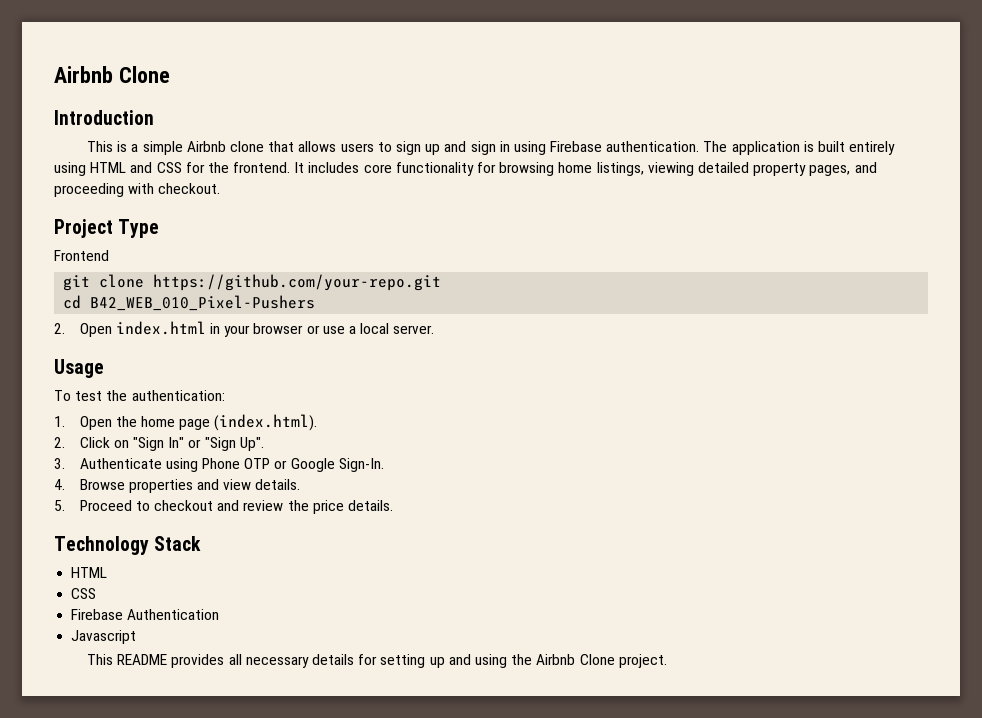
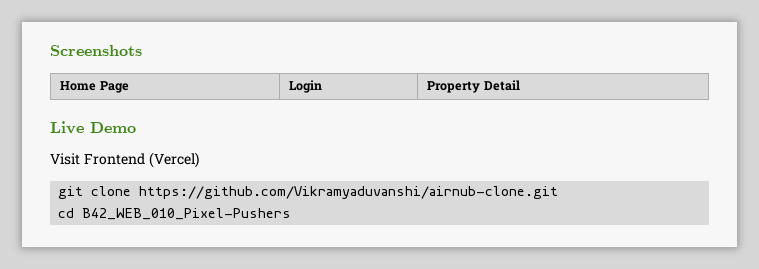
[54,66,170,83] [54,110,154,125] [87,141,896,155] [54,162,877,176] [54,183,221,197] [54,219,160,238] Airbnb Clone // Introduction // This is a simple Airbnb clone that allows users to sign up and sign in using Firebase authentication. The application is built entirely using HTML and CSS for the frontend. It includes core functionality for browsing home listings, viewing detailed property pages, and proceeding with checkout. // Project Type // -> [50,45,142,56] [60,81,129,93] [289,80,323,93] [427,80,520,93] [50,121,136,134] [50,153,80,165] Screenshots // Home Page | Login | Property Detail // Live Demo // Visit
(109, 255) none -> [148,152,199,168] (Vercel)
[153,274,442,291] https://github.com/your-repo.git -> [139,186,559,199] https://github.com/Vikramyaduvanshi/airnub-clone.git
[54,321,435,337] [54,359,104,378] [54,390,225,401] [54,414,318,431] [54,437,264,451] [54,458,384,472] [54,479,301,493] [54,500,393,514] [54,536,202,555] [71,567,108,578] [71,588,97,599] [71,609,220,620] [71,630,137,644] [87,654,667,668] // 2. Open index.html in your browser or use a local server. // Usage // To test the authentication: // 1. Open the home page (index.html). // 2. Click on "Sign In" or "Sign Up". // 3. Authenticate using Phone OTP or Google Sign-In. // 4. Browse properties and view details. // 5. Proceed to checkout and review the price details. // Technology Stack // HTML // CSS // Firebase Authentication // Javascript // This README provides all necessary details for setting up and using the Airbnb Clone project. -> (292, 214) none

